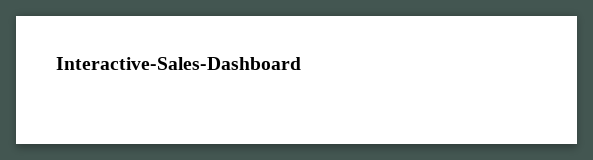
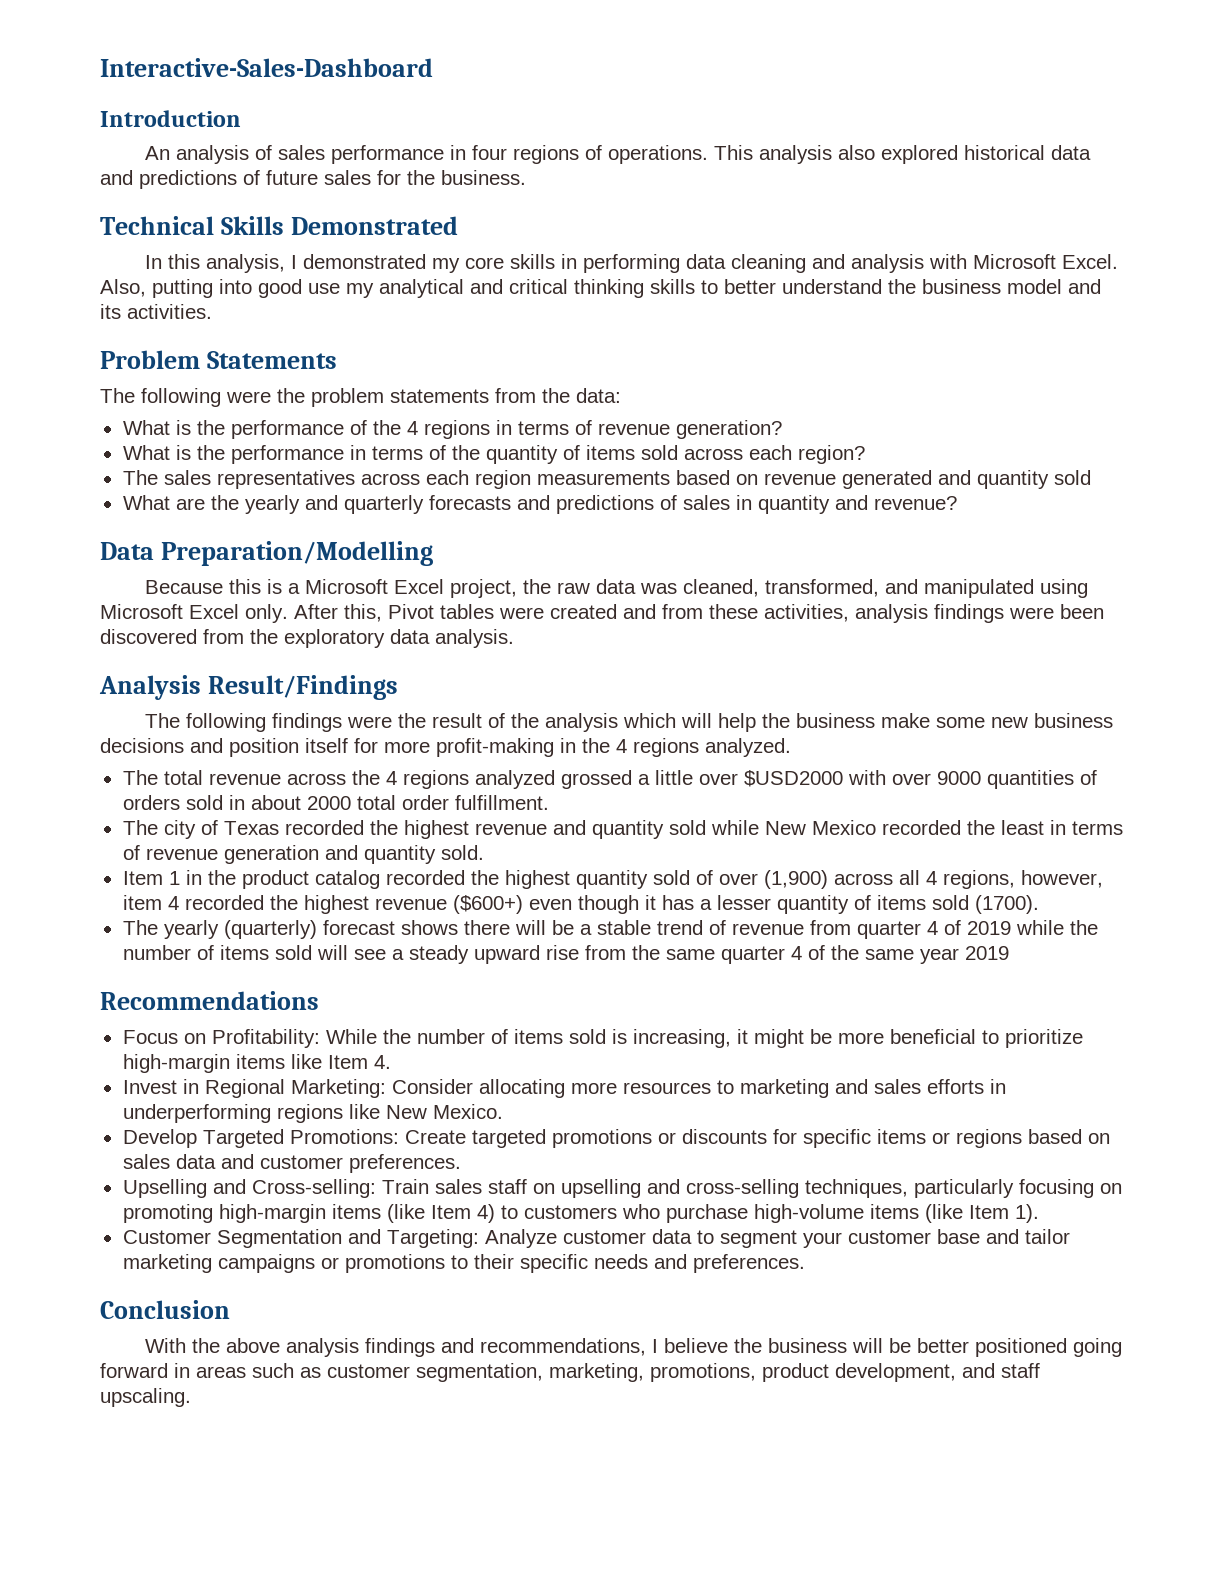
(301, 63) none -> [100,110,241,127] [145,145,1092,164] [100,170,526,189] [100,216,459,235] [145,254,1119,273] [100,279,1101,298] [100,304,212,319] [100,350,338,369] [100,388,621,407] [122,420,782,439] [122,445,865,464] [122,470,1091,489] [122,495,957,514] [100,541,434,566] [145,579,1089,598] [100,604,1104,623] [100,629,514,648] [99,675,399,700] [145,713,1114,732] [100,738,791,757] [122,770,1097,789] [122,795,549,810] [122,820,1123,839] [122,845,484,864] [122,870,1103,889] [122,895,1039,914] [122,920,1098,939] [122,945,1009,964] [100,991,319,1010] [122,1029,1083,1048] [122,1054,391,1073] [122,1079,1006,1098] [122,1104,503,1123] [122,1129,1110,1148] [122,1154,461,1173] [122,1179,1122,1198] [122,1204,1039,1223] [122,1229,1070,1248] [122,1254,805,1273] [100,1300,230,1319] [145,1338,1123,1357] [100,1363,1040,1382] [100,1388,191,1407] // Introduction // An analysis of sales performance in four regions of operations. This analysis also explored historical data and predictions of future sales for the business. // Technical Skills Demonstrated // In this analysis, I demonstrated my core skills in performing data cleaning and analysis with Microsoft Excel. Also, putting into good use my analytical and critical thinking skills to better understand the business model and its activities. // Problem Statements // The following were the problem statements from the data: // What is the performance of the 4 regions in terms of revenue generation? // What is the performance in terms of the quantity of items sold across each region? // The sales representatives across each region measurements based on revenue generated and quantity sold // What are the yearly and quarterly forecasts and predictions of sales in quantity and revenue? // Data Preparation/Modelling // Because this is a Microsoft Excel project, the raw data was cleaned, transformed, and manipulated using Microsoft Excel only. After this, Pivot tables were created and from these activities, analysis findings were been discovered from the exploratory data analysis. // Analysis Result/Findings // The following findings were the result of the analysis which will help the business make some new business decisions and position itself for more profit-making in the 4 regions analyzed. // The total revenue across the 4 regions analyzed grossed a little over $USD2000 with over 9000 quantities of orders sold in about 2000 total order fulfillment. // The city of Texas recorded the highest revenue and quantity sold while New Mexico recorded the least in terms of revenue generation and quantity sold. // Item 1 in the product catalog recorded the highest quantity sold of over (1,900) across all 4 regions, however, item 4 recorded the highest revenue ($600+) even though it has a lesser quantity of items sold (1700). // The yearly (quarterly) forecast shows there will be a stable trend of revenue from quarter 4 of 2019 while the number of items sold will see a steady upward rise from the same quarter 4 of the same year 2019 // Recommendations // Focus on Profitability: While the number of items sold is increasing, it might be more beneficial to prioritize high-margin items like Item 4. // Invest in Regional Marketing: Consider allocating more resources to marketing and sales efforts in underperforming regions like New Mexico. // Develop Targeted Promotions: Create targeted promotions or discounts for specific items or regions based on sales data and customer preferences. // Upselling and Cross-selling: Train sales staff on upselling and cross-selling techniques, particularly focusing on promoting high-margin items (like Item 4) to customers who purchase high-volume items (like Item 1). // Customer Segmentation and Targeting: Analyze customer data to segment your customer base and tailor marketing campaigns or promotions to their specific needs and preferences. // Conclusion // With the above analysis findings and recommendations, I believe the business will be better positioned going forward in areas such as customer segmentation, marketing, promotions, product development, and staff upscaling.

